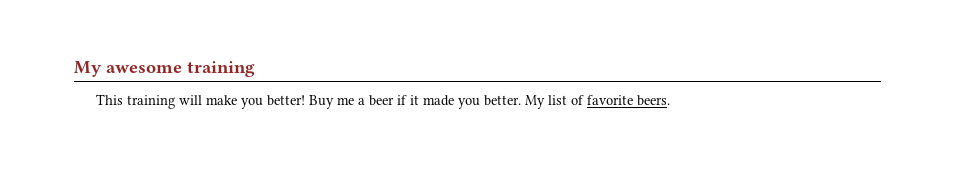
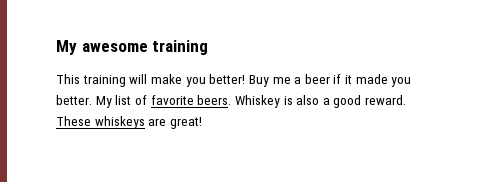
(671, 100) none -> [234,95,407,108] [56,116,202,129] Whiskey is also a good reward. These whiskeys are great!

